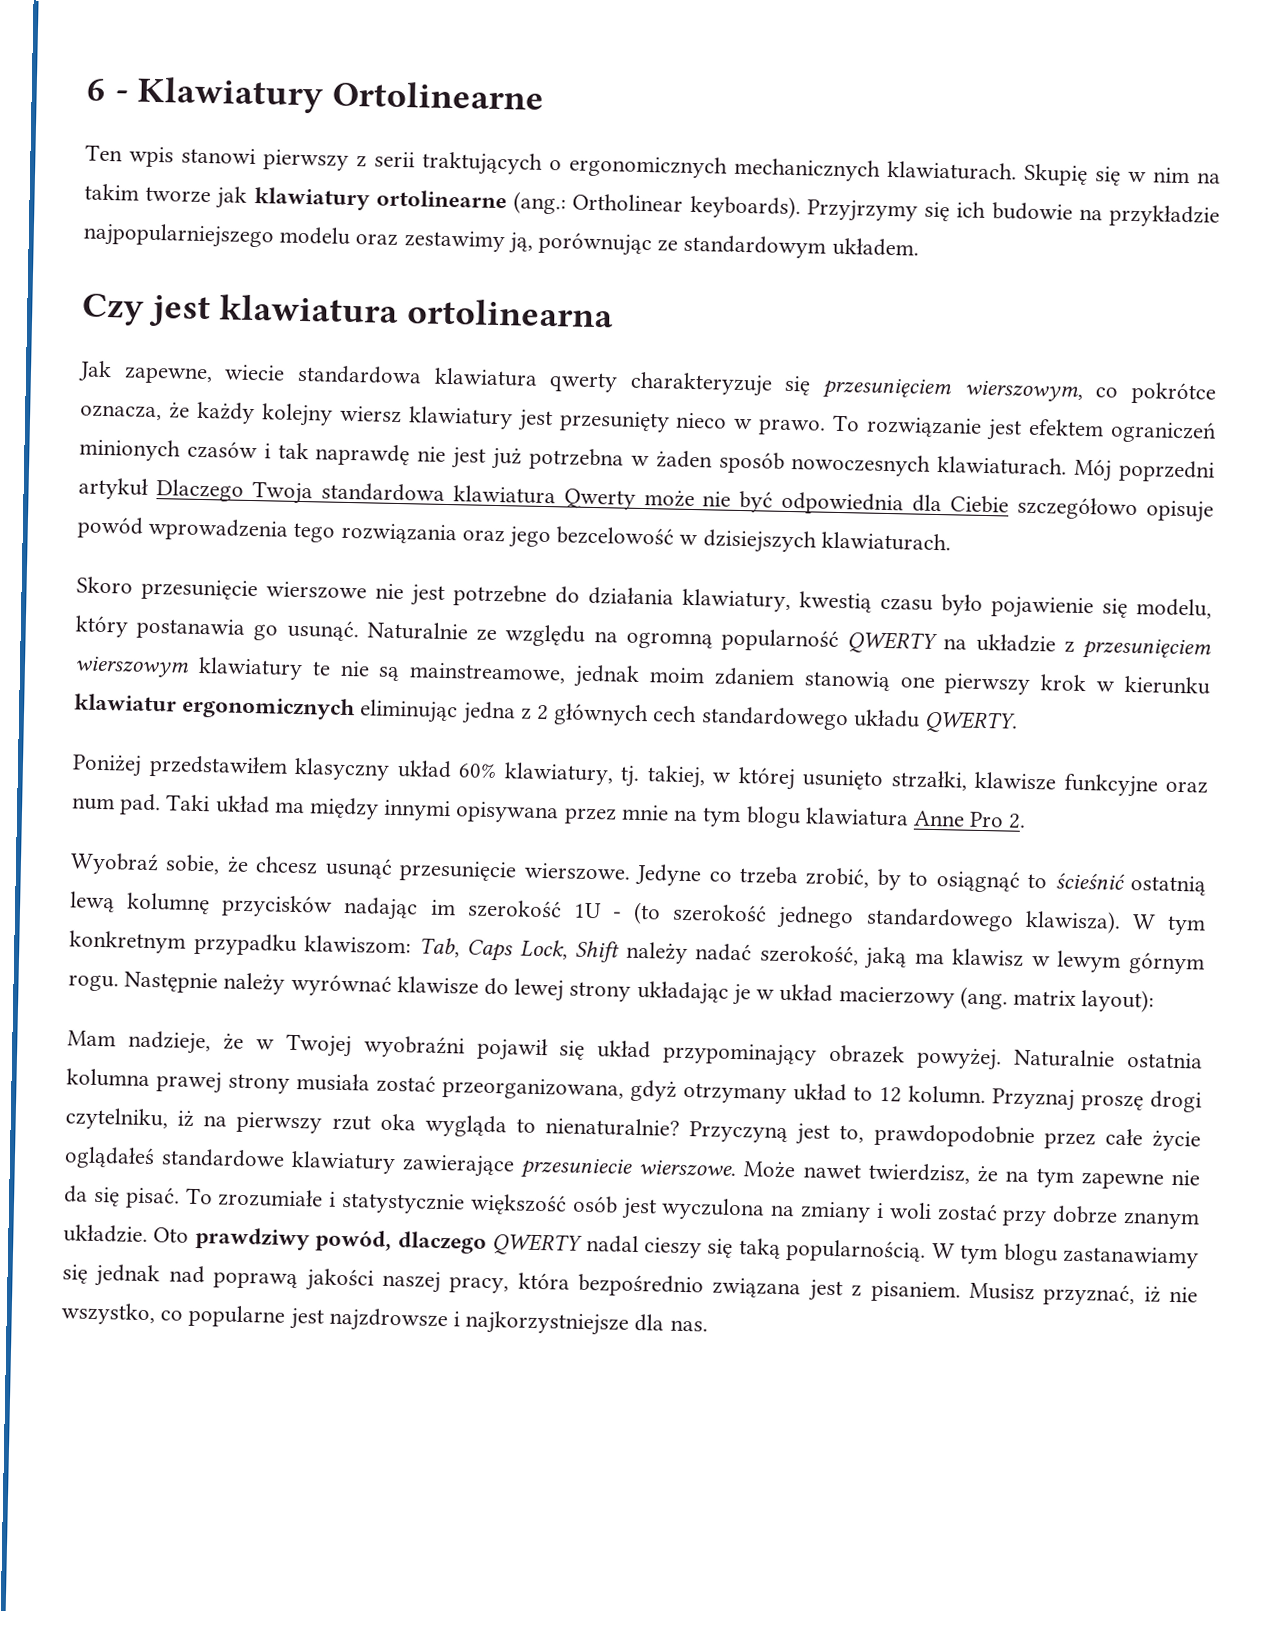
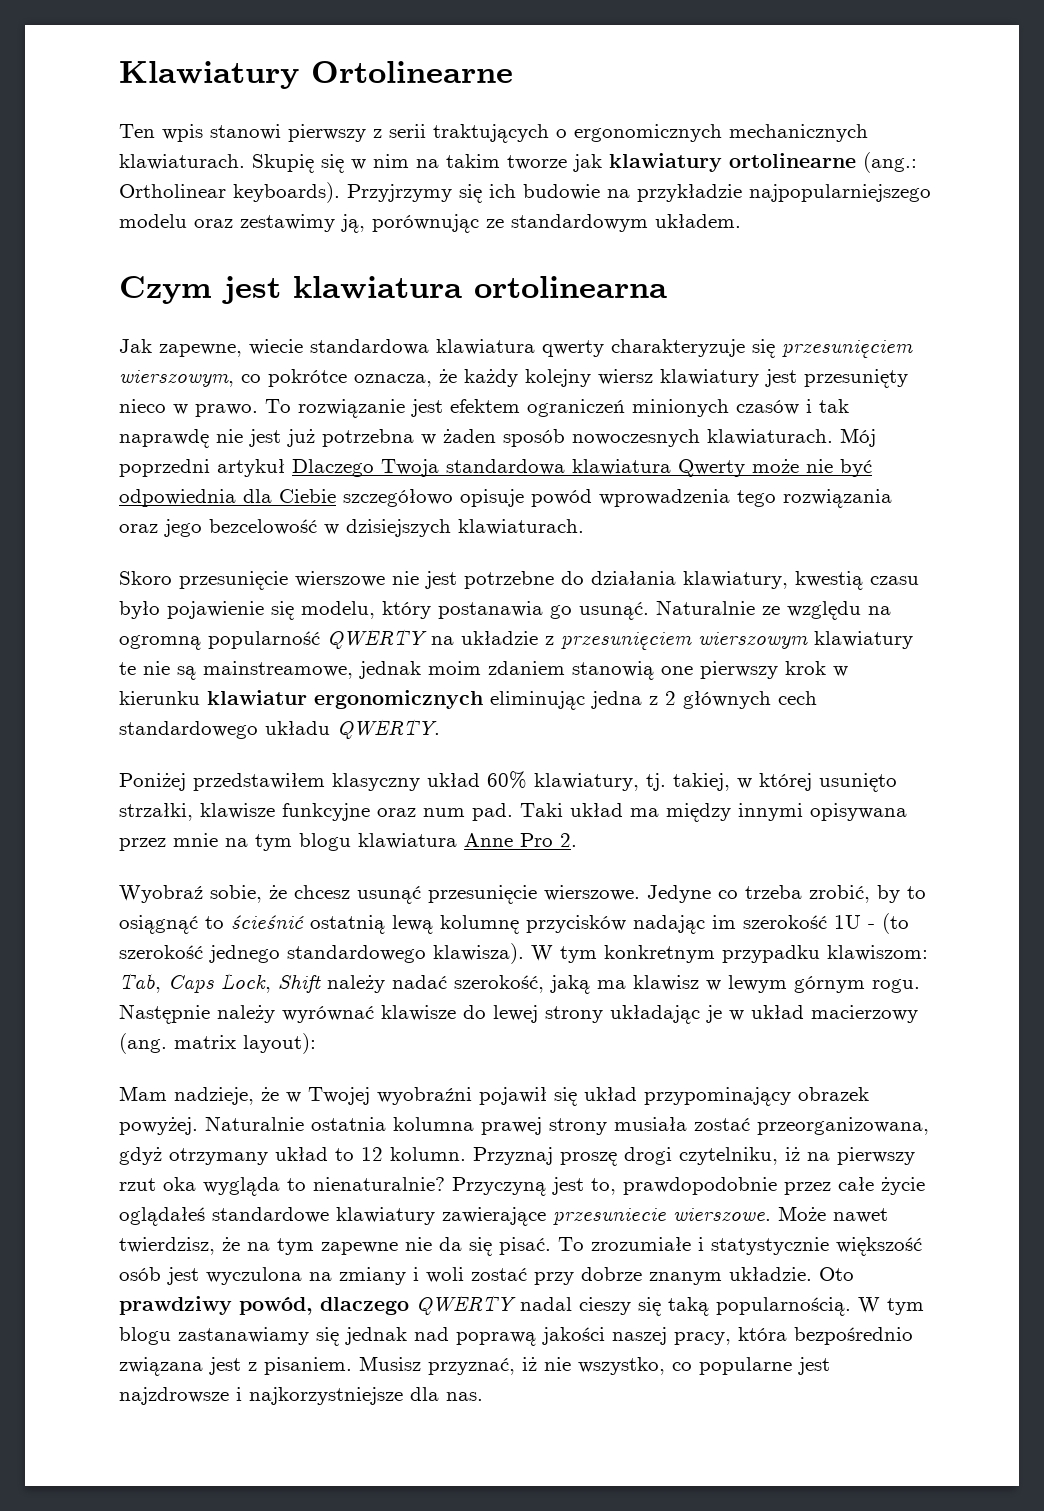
[86,78,129,102] 6 - -> (119, 75) none
[81,293,144,326] Czy -> [119,276,212,304] Czym

